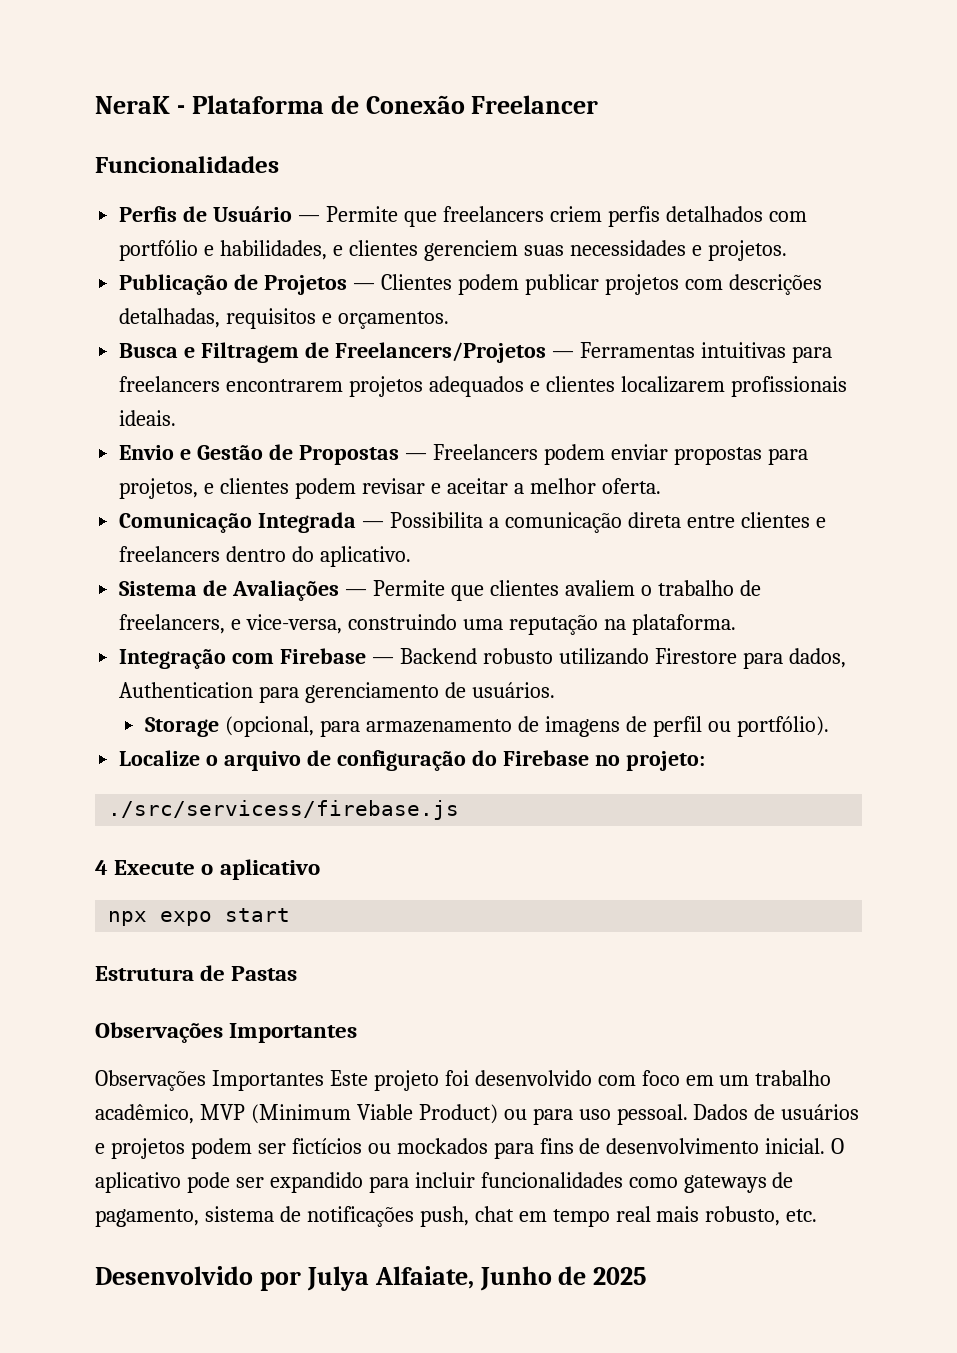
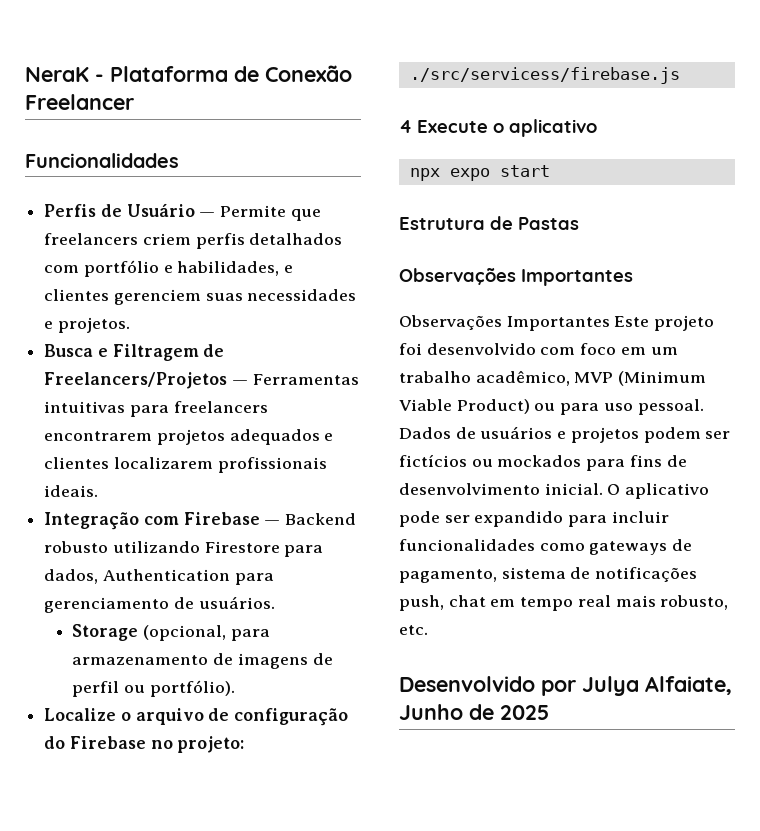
[119,274,822,295] [119,308,450,329] // Publicação de Projetos — Clientes podem publicar projetos com descrições detalhadas, requisitos e orçamentos. -> (130, 325) none
[119,444,808,465] [119,478,661,499] [119,512,826,533] [119,546,412,567] [119,580,761,601] [119,614,736,635] // Envio e Gestão de Propostas — Freelancers podem enviar propostas para projetos, e clientes podem revisar e aceitar a melhor oferta. // Comunicação Integrada — Possibilita a comunicação direta entre clientes e freelancers dentro do aplicativo. // Sistema de Avaliações — Permite que clientes avaliem o trabalho de freelancers, e vice-versa, construindo uma reputação na plataforma. -> (99, 491) none

